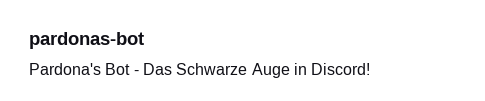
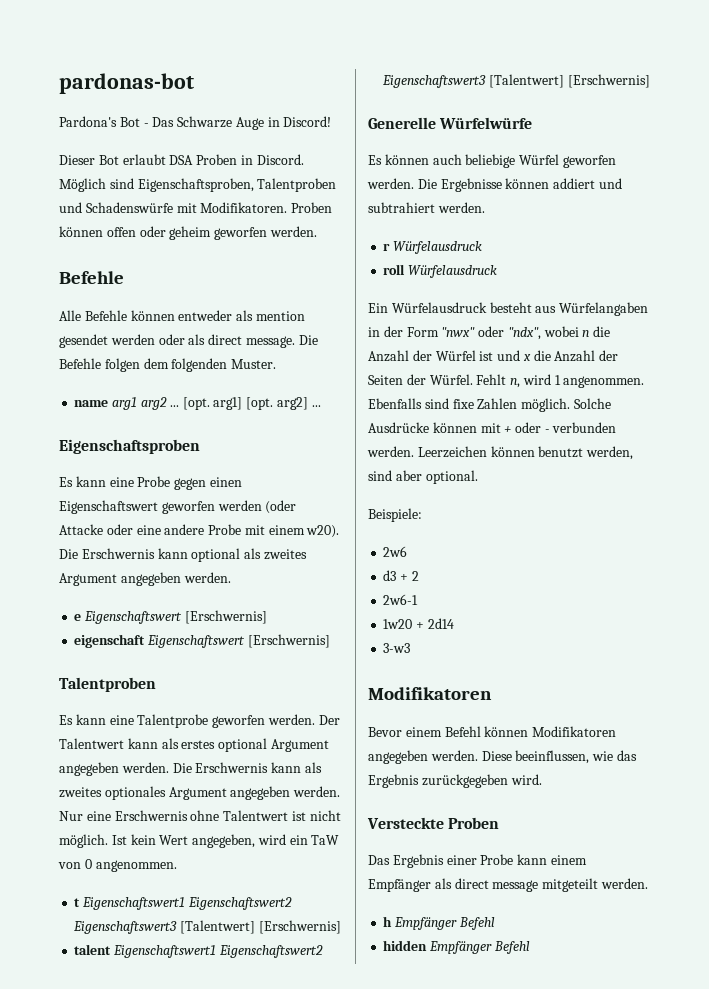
(371, 69) none -> [59,154,304,165] [59,178,337,192] [59,202,333,213] [59,226,317,240] [59,271,124,284] [59,310,305,321] [59,334,318,348] [59,358,277,372] [74,397,321,410] [59,439,200,454] [59,476,242,490] [59,500,297,514] [59,524,340,538] [59,548,307,562] [59,572,231,586] [74,610,267,624] [74,634,330,648] [59,677,156,692] [59,714,340,728] [59,738,329,752] [59,762,322,776] [59,786,341,800] [59,810,341,821] [59,834,340,848] [58,859,177,872] [74,897,292,910] [73,920,341,934] [74,944,323,958] [382,74,650,88] [368,117,533,129] [368,154,616,168] [367,178,622,192] [368,202,485,213] [383,241,483,254] [383,264,498,278] [368,302,649,316] [368,326,611,340] [368,350,619,362] [368,374,645,388] [368,398,611,412] [368,422,616,433] [367,446,634,460] [368,470,478,484] [368,508,422,522] [383,546,408,557] [383,570,419,581] [383,594,419,605] [383,618,454,629] [383,643,411,653] [368,687,492,700] [368,726,617,737] [368,750,637,764] [368,774,542,788] [367,817,500,829] [368,854,587,868] [368,878,648,892] [383,916,495,930] [383,940,530,954] // Dieser Bot erlaubt DSA Proben in Discord. Möglich sind Eigenschaftsproben, Talentproben und Schadenswürfe mit Modifikatoren. Proben können offen oder geheim geworfen werden. // Befehle // Alle Befehle können entweder als mention gesendet werden oder als direct message. Die Befehle folgen dem folgenden Muster. // name arg1 arg2 ... [opt. arg1] [opt. arg2] ... // Eigenschaftsproben // Es kann eine Probe gegen einen Eigenschaftswert geworfen werden (oder Attacke oder eine andere Probe mit einem w20). Die Erschwernis kann optional als zweites Argument angegeben werden. // e Eigenschaftswert [Erschwernis] // eigenschaft Eigenschaftswert [Erschwernis] // Talentproben // Es kann eine Talentprobe geworfen werden. Der Talentwert kann als erstes optional Argument angegeben werden. Die Erschwernis kann als zweites optionales Argument angegeben werden. Nur eine Erschwernis ohne Talentwert ist nicht möglich. Ist kein Wert angegeben, wird ein TaW von 0 angenommen. // t Eigenschaftswert1 Eigenschaftswert2 Eigenschaftswert3 [Talentwert] [Erschwernis] // talent Eigenschaftswert1 Eigenschaftswert2 Eigenschaftswert3 [Talentwert] [Erschwernis] // Generelle Würfelwürfe // Es können auch beliebige Würfel geworfen werden. Die Ergebnisse können addiert und subtrahiert werden. // r Würfelausdruck // roll Würfelausdruck // Ein Würfelausdruck besteht aus Würfelangaben in der Form "nwx" oder "ndx", wobei n die Anzahl der Würfel ist und x die Anzahl der Seiten der Würfel. Fehlt n, wird 1 angenommen. Ebenfalls sind fixe Zahlen möglich. Solche Ausdrücke können mit + oder - verbunden werden. Leerzeichen können benutzt werden, sind aber optional. // Beispiele: // 2w6 // d3 + 2 // 2w6-1 // 1w20 + 2d14 // 3-w3 // Modifikatoren // Bevor einem Befehl können Modifikatoren angegeben werden. Diese beeinflussen, wie das Ergebnis zurückgegeben wird. // Versteckte Proben // Das Ergebnis einer Probe kann einem Empfänger als direct message mitgeteilt werden. // h Empfänger Befehl // hidden Empfänger Befehl

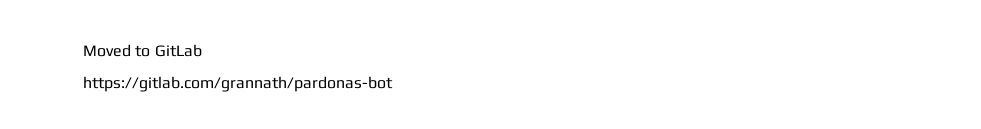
[59,73,194,94] [59,116,332,130] [59,154,304,165] [59,178,337,192] [59,202,333,213] [59,226,317,240] [59,271,124,284] [59,310,305,321] [59,334,318,348] [59,358,277,372] [74,397,321,410] [59,439,200,454] [59,476,242,490] [59,500,297,514] [59,524,340,538] [59,548,307,562] [59,572,231,586] [74,610,267,624] [74,634,330,648] [59,677,156,692] [59,714,340,728] [59,738,329,752] [59,762,322,776] [59,786,341,800] [59,810,341,821] [59,834,340,848] [58,859,177,872] [74,897,292,910] [73,920,341,934] [74,944,323,958] [382,74,650,88] [368,117,533,129] [368,154,616,168] [367,178,622,192] [368,202,485,213] [383,241,483,254] [383,264,498,278] [368,302,649,316] [368,326,611,340] [368,350,619,362] [368,374,645,388] [368,398,611,412] [368,422,616,433] [367,446,634,460] [368,470,478,484] [368,508,422,522] [383,546,408,557] [383,570,419,581] [383,594,419,605] [383,618,454,629] [383,643,411,653] [368,687,492,700] [368,726,617,737] [368,750,637,764] [368,774,542,788] [367,817,500,829] [368,854,587,868] [368,878,648,892] [383,916,495,930] [383,940,530,954] pardonas-bot // Pardona's Bot - Das Schwarze Auge in Discord! // Dieser Bot erlaubt DSA Proben in Discord. Möglich sind Eigenschaftsproben, Talentproben und Schadenswürfe mit Modifikatoren. Proben können offen oder geheim geworfen werden. // Befehle // Alle Befehle können entweder als mention gesendet werden oder als direct message. Die Befehle folgen dem folgenden Muster. // name arg1 arg2 ... [opt. arg1] [opt. arg2] ... // Eigenschaftsproben // Es kann eine Probe gegen einen Eigenschaftswert geworfen werden (oder Attacke oder eine andere Probe mit einem w20). Die Erschwernis kann optional als zweites Argument angegeben werden. // e Eigenschaftswert [Erschwernis] // eigenschaft Eigenschaftswert [Erschwernis] // Talentproben // Es kann eine Talentprobe geworfen werden. Der Talentwert kann als erstes optional Argument angegeben werden. Die Erschwernis kann als zweites optionales Argument angegeben werden. Nur eine Erschwernis ohne Talentwert ist nicht möglich. Ist kein Wert angegeben, wird ein TaW von 0 angenommen. // t Eigenschaftswert1 Eigenschaftswert2 Eigenschaftswert3 [Talentwert] [Erschwernis] // talent Eigenschaftswert1 Eigenschaftswert2 Eigenschaftswert3 [Talentwert] [Erschwernis] // Generelle Würfelwürfe // Es können auch beliebige Würfel geworfen werden. Die Ergebnisse können addiert und subtrahiert werden. // r Würfelausdruck // roll Würfelausdruck // Ein Würfelausdruck besteht aus Würfelangaben in der Form "nwx" oder "ndx", wobei n die Anzahl der Würfel ist und x die Anzahl der Seiten der Würfel. Fehlt n, wird 1 angenommen. Ebenfalls sind fixe Zahlen möglich. Solche Ausdrücke können mit + oder - verbunden werden. Leerzeichen können benutzt werden, sind aber optional. // Beispiele: // 2w6 // d3 + 2 // 2w6-1 // 1w20 + 2d14 // 3-w3 // Modifikatoren // Bevor einem Befehl können Modifikatoren angegeben werden. Diese beeinflussen, wie das Ergebnis zurückgegeben wird. // Versteckte Proben // Das Ergebnis einer Probe kann einem Empfänger als direct message mitgeteilt werden. // h Empfänger Befehl // hidden Empfänger Befehl -> [83,44,202,57] [83,76,393,92] Moved to GitLab // https://gitlab.com/grannath/pardonas-bot

